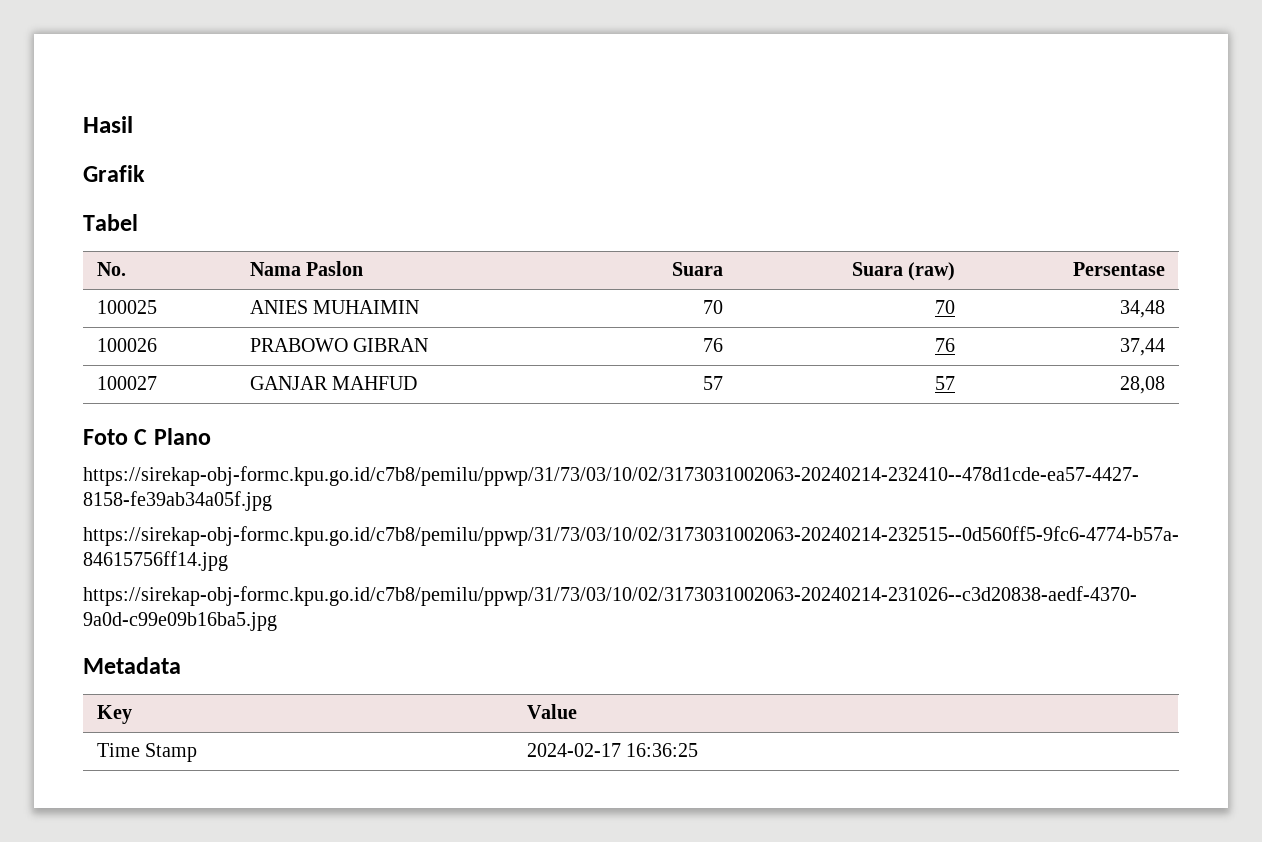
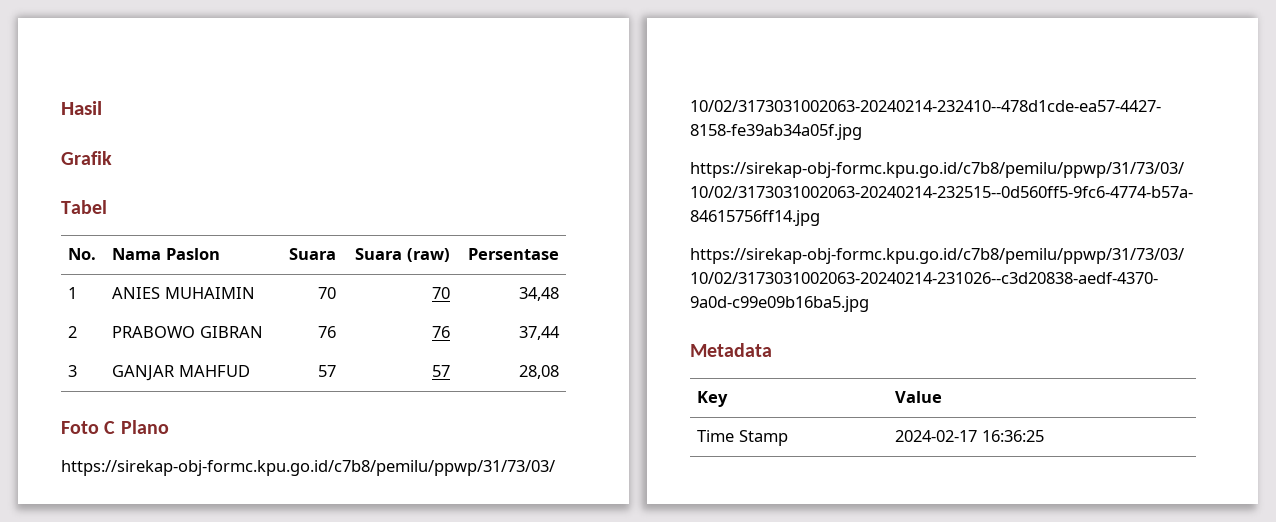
[96,300,157,314] 100025 -> [68,287,78,299] 1
[96,338,157,352] 100026 -> [68,326,78,338] 2
[96,376,157,390] 100027 -> [68,365,78,377] 3

